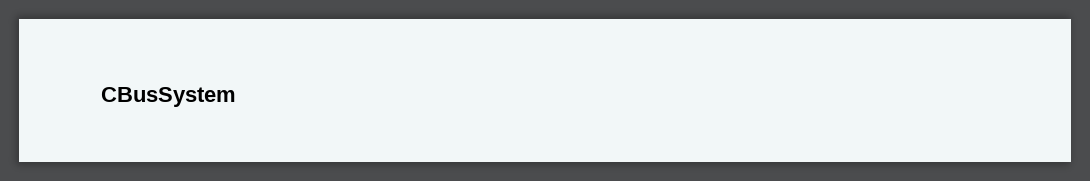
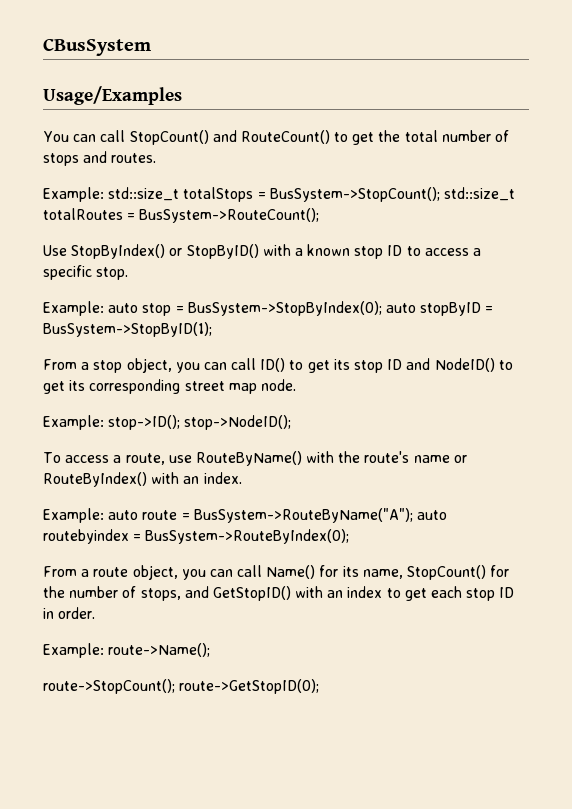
(236, 97) none -> [43,86,182,105] [43,130,510,145] [43,151,157,166] [43,187,515,202] [43,208,320,223] [43,244,482,259] [43,265,129,280] [43,301,494,316] [43,322,212,337] [43,358,513,373] [43,379,296,394] [43,415,292,430] [43,451,467,466] [43,472,242,487] [43,508,447,523] [43,529,350,544] [43,565,510,580] [43,586,515,601] [43,607,96,619] [43,643,211,658] [43,679,320,694] // Usage/Examples // You can call StopCount() and RouteCount() to get the total number of stops and routes. // Example: std::size_t totalStops = BusSystem->StopCount(); std::size_t totalRoutes = BusSystem->RouteCount(); // Use StopByIndex() or StopByID() with a known stop ID to access a specific stop. // Example: auto stop = BusSystem->StopByIndex(0); auto stopByID = BusSystem->StopByID(1); // From a stop object, you can call ID() to get its stop ID and NodeID() to get its corresponding street map node. // Example: stop->ID(); stop->NodeID(); // To access a route, use RouteByName() with the route's name or RouteByIndex() with an index. // Example: auto route = BusSystem->RouteByName("A"); auto routebyindex = BusSystem->RouteByIndex(0); // From a route object, you can call Name() for its name, StopCount() for the number of stops, and GetStopID() with an index to get each stop ID in order. // Example: route->Name(); // route->StopCount(); route->GetStopID(0);

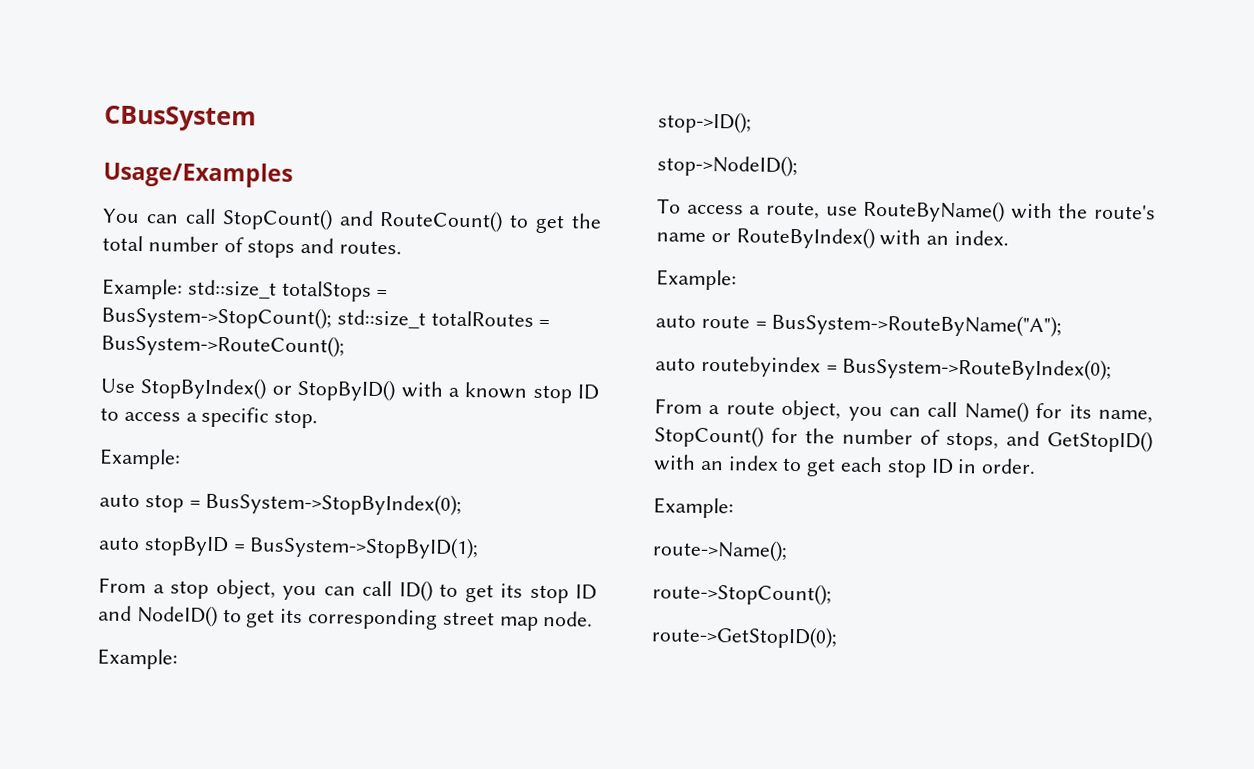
(104, 308) none -> (181, 459) //
(382, 308) none -> (463, 503) //
(104, 422) none -> (178, 659) //
(181, 422) none -> (752, 122) //
(104, 515) none -> (737, 280) //
(413, 515) none -> (1063, 325) //
(104, 650) none -> (734, 508) //
(175, 686) none -> (832, 594) //

